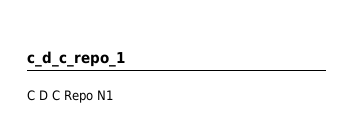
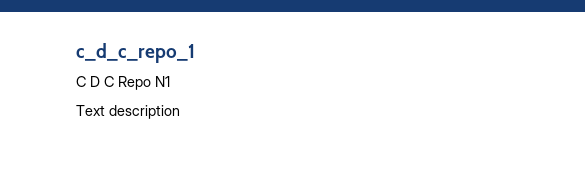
(113, 95) none -> [76,105,180,119] // Text description

